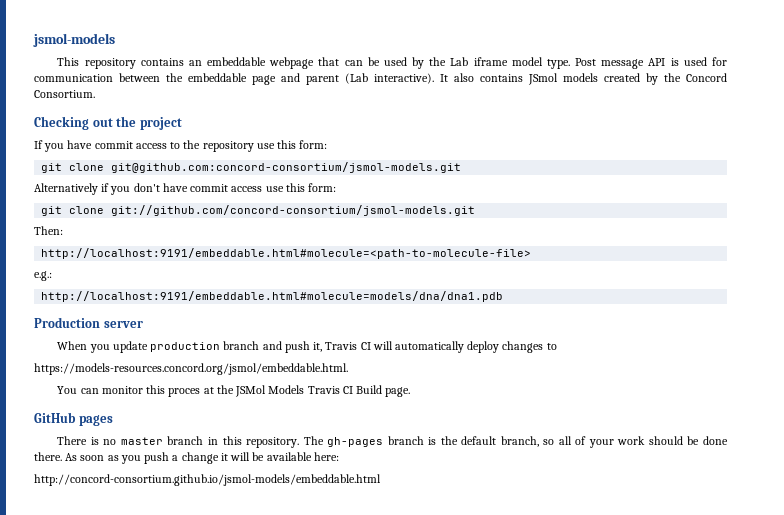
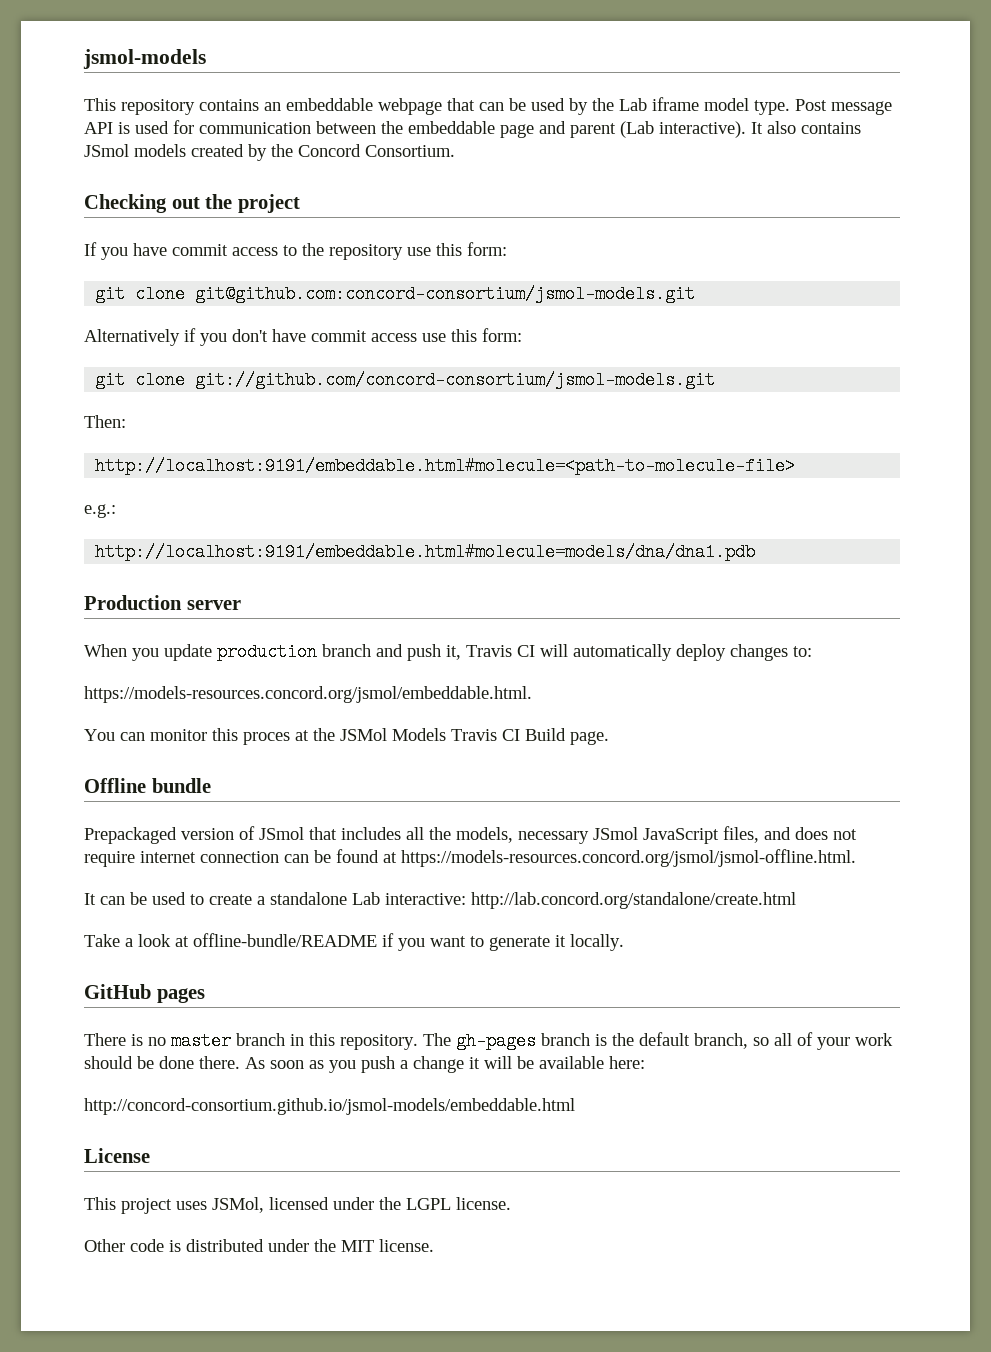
[546,343,557,350] to -> [793,646,812,657] to:
(411, 392) none -> [84,778,211,793] [84,826,857,844] [84,849,856,867] [84,892,796,909] [84,933,624,951] // Offline bundle // Prepackaged version of JSmol that includes all the models, necessary JSmol JavaScript files, and does not require internet connection can be found at https://models-resources.concord.org/jsmol/jsmol-offline.html. // It can be used to create a standalone Lab interactive: http://lab.concord.org/standalone/create.html // Take a look at offline-bundle/README if you want to generate it locally.
(381, 480) none -> [84,1148,150,1163] [84,1197,511,1214] [84,1239,434,1252] // License // This project uses JSMol, licensed under the LGPL license. // Other code is distributed under the MIT license.

